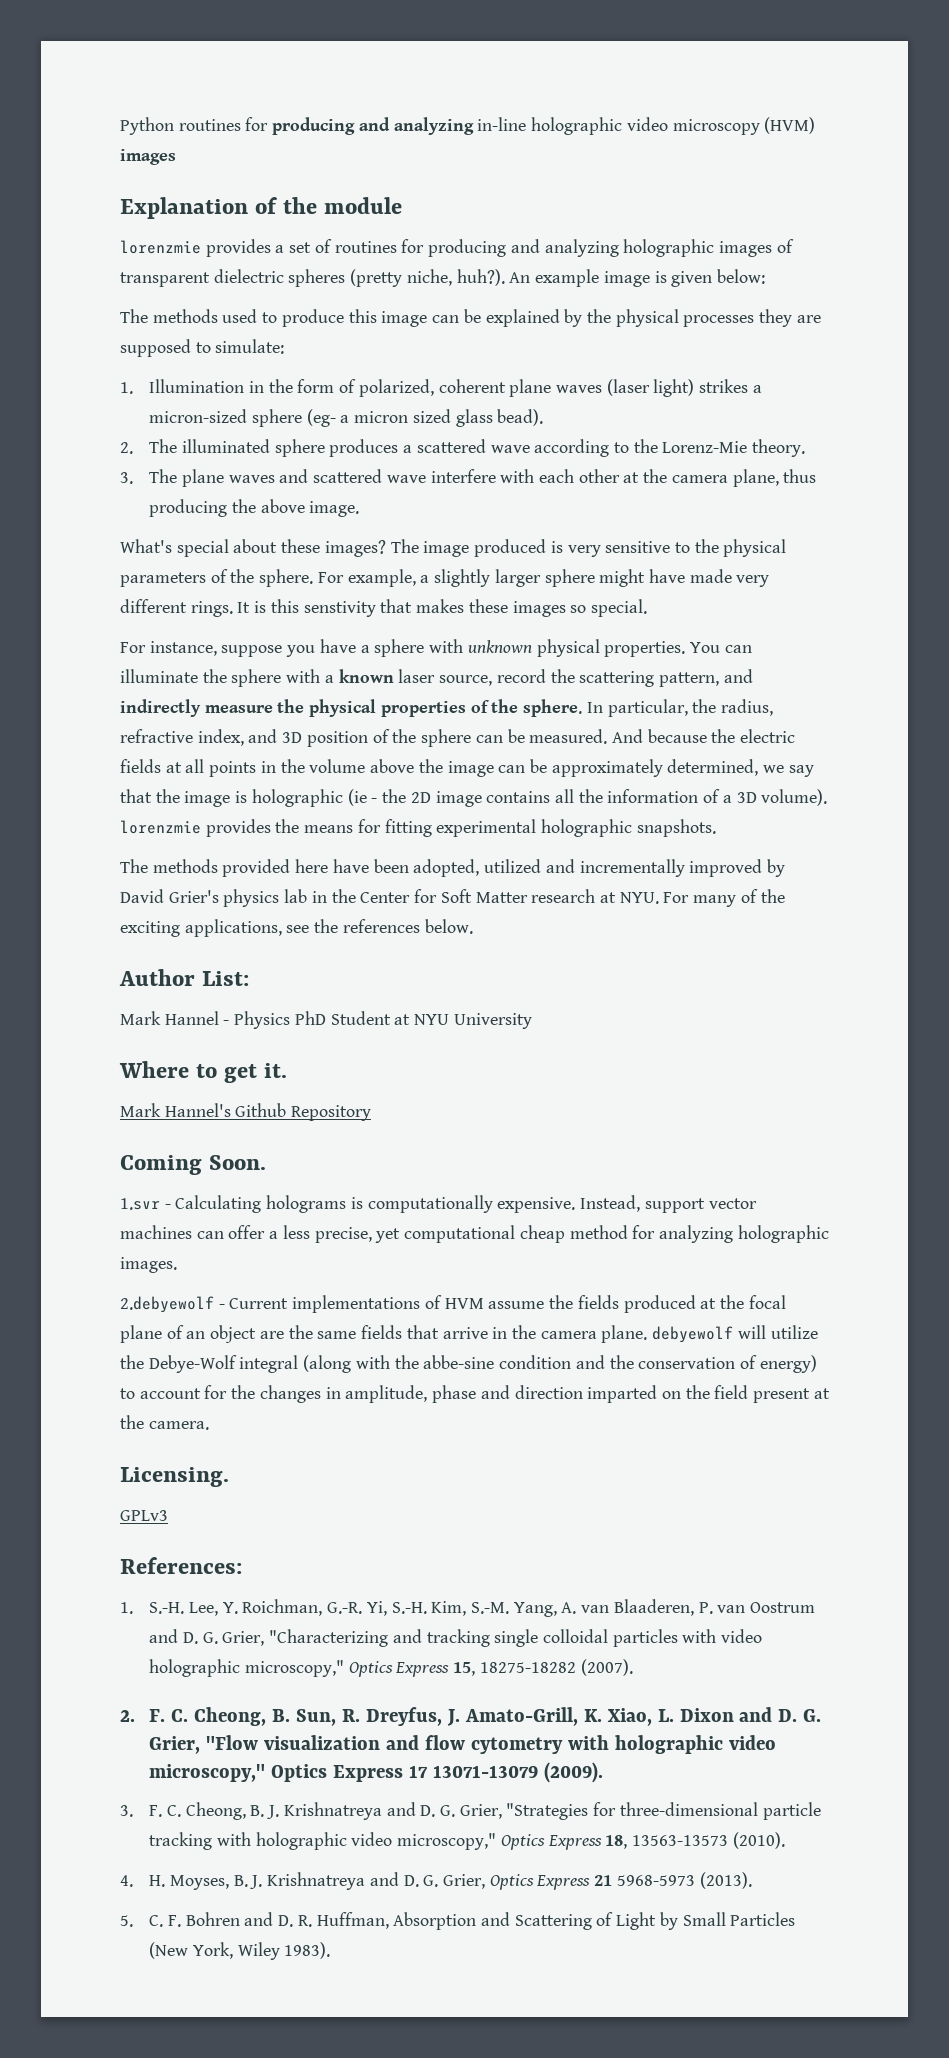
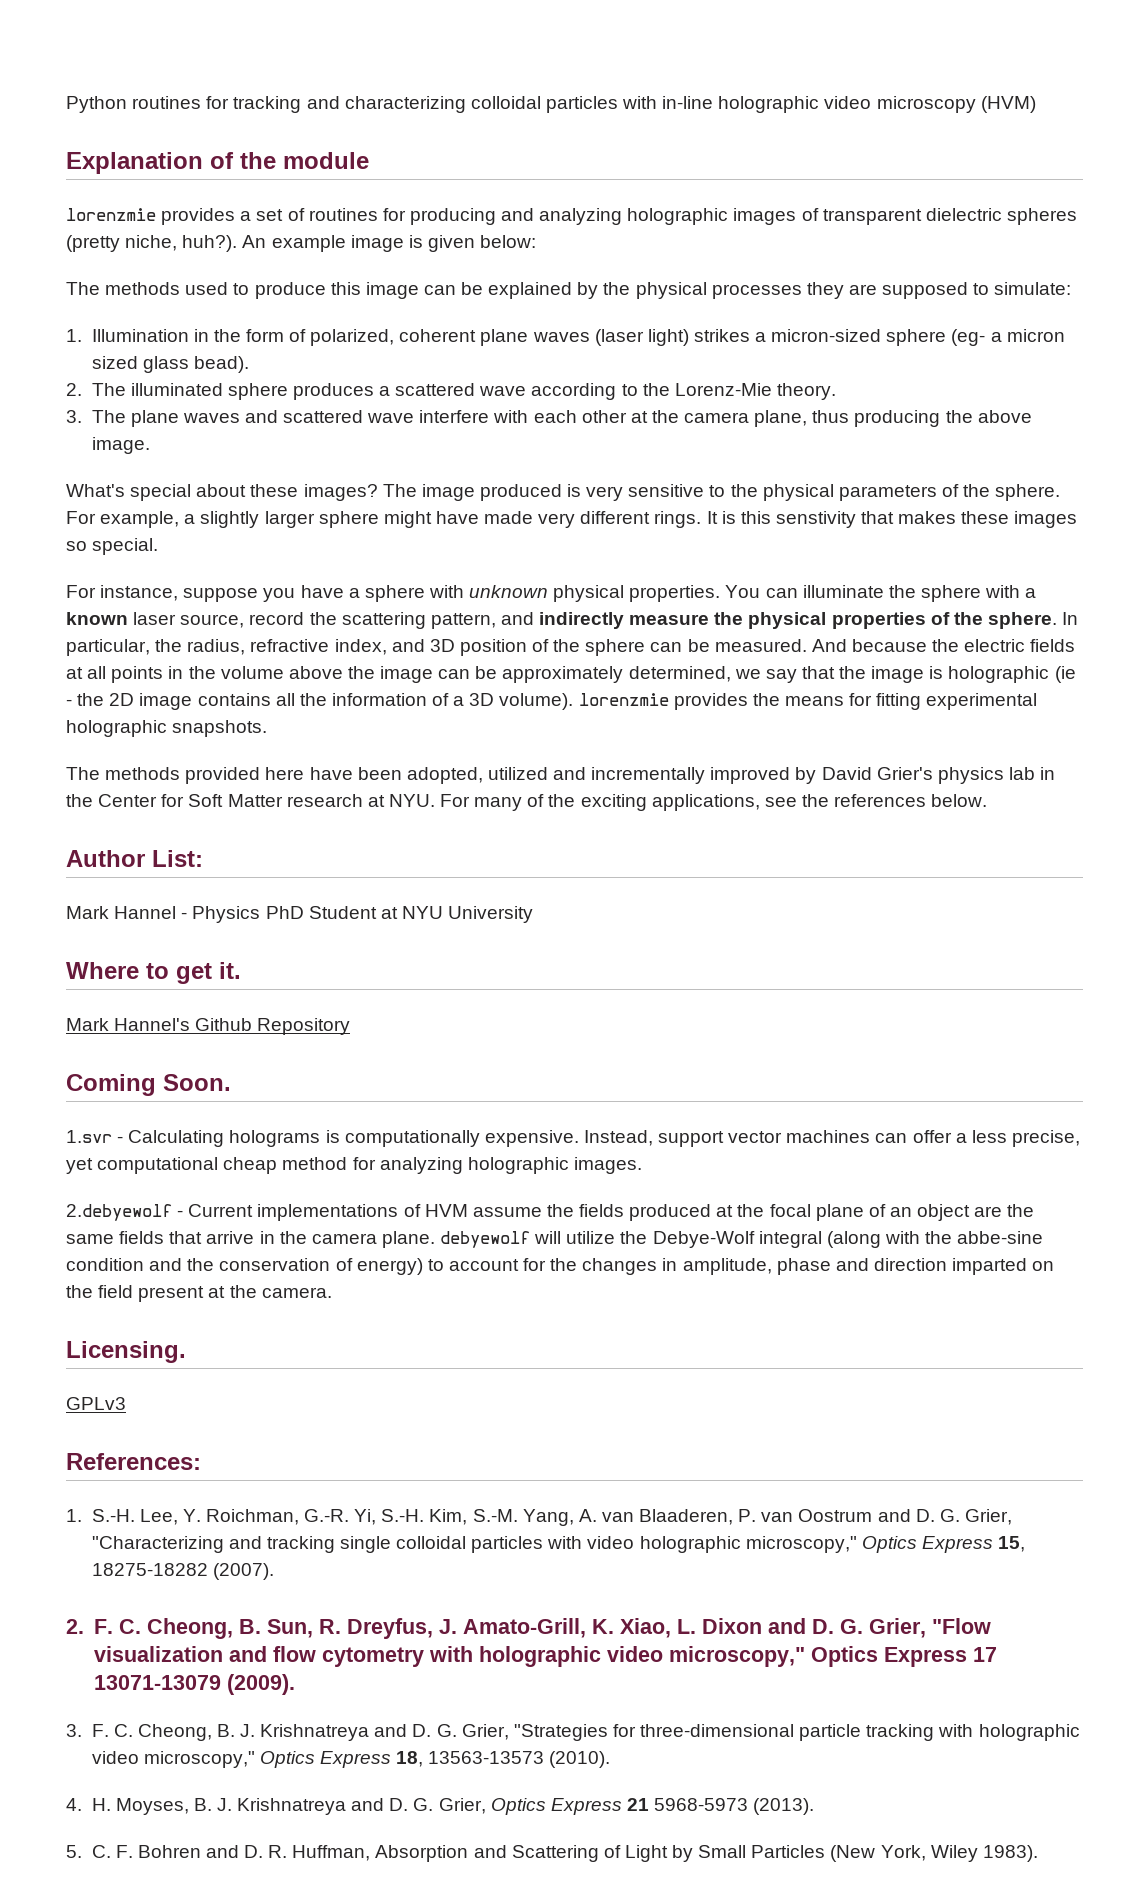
[272,117,474,135] producing and analyzing -> [233,96,658,113] tracking and characterizing colloidal particles with
[120,149,176,165] images -> (1036, 104) none

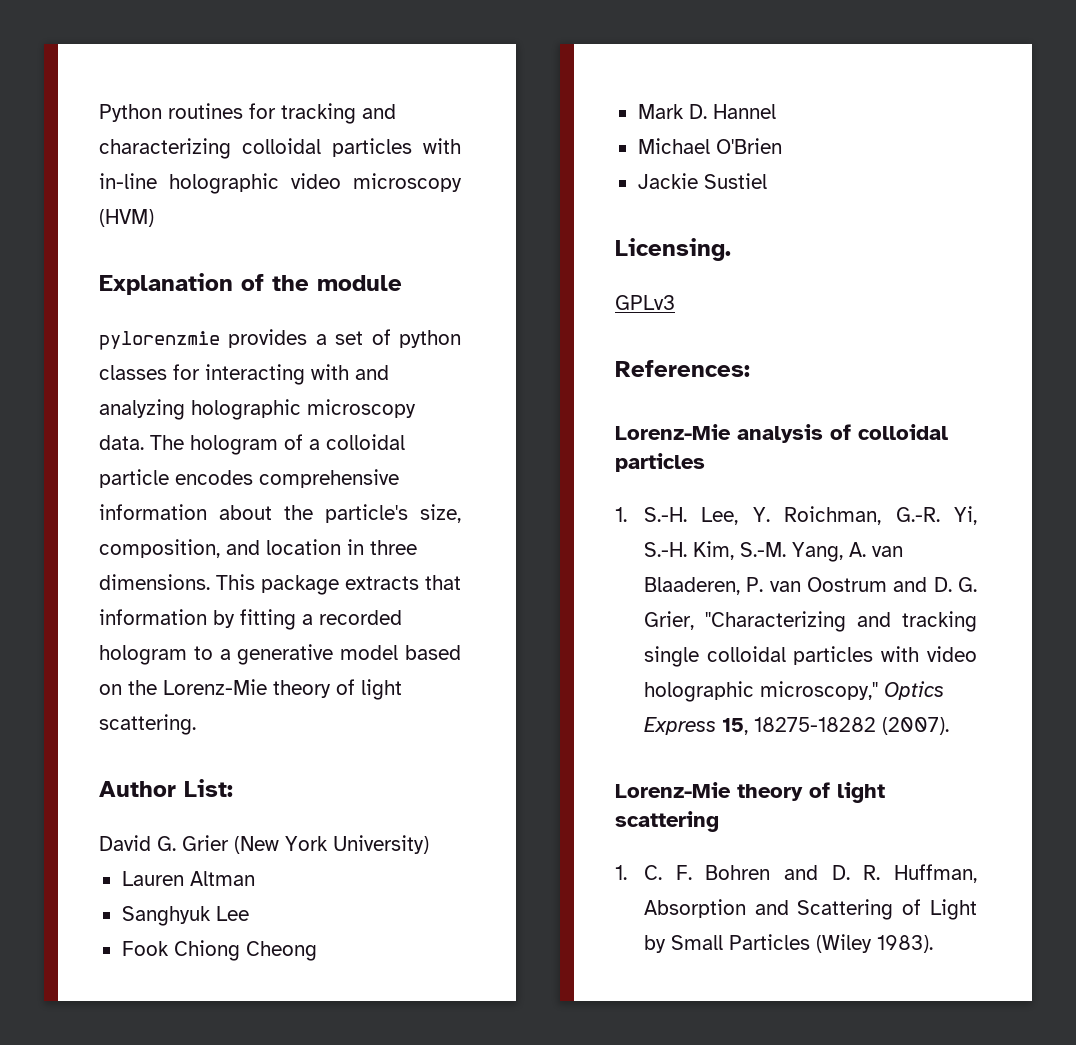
[66,208,156,221] lorenzmie -> [99,331,220,350] pylorenzmie
[308,208,1077,225] [66,235,537,252] [66,282,1072,299] [66,329,1065,346] [91,356,249,373] [66,383,836,400] [66,410,1032,427] [91,437,150,454] [66,484,1061,501] [66,511,1078,528] [66,538,159,555] [66,585,1037,602] [66,612,1079,629] [66,639,1076,656] [66,666,1076,683] [66,693,1038,710] [66,720,268,737] [66,767,1056,784] [66,794,988,811] [66,850,203,867] [66,906,534,923] [66,962,241,984] [66,1018,351,1035] [66,1074,231,1096] [66,1130,1080,1147] [66,1157,642,1174] [66,1204,1035,1221] [66,1231,1044,1248] [66,1258,1055,1275] [66,1285,332,1302] [66,1341,186,1363] [66,1397,126,1410] [66,1453,201,1470] routines for producing and analyzing holographic images of transparent dielectric spheres (pretty niche, huh?). An example image is given below: // The methods used to produce this image can be explained by the physical processes they are supposed to simulate: // 1. Illumination in the form of polarized, coherent plane waves (laser light) strikes a micron-sized sphere (eg- a micron sized glass bead). // 2. The illuminated sphere produces a scattered wave according to the Lorenz-Mie theory. // 3. The plane waves and scattered wave interfere with each other at the camera plane, thus producing the above image. // What's special about these images? The image produced is very sensitive to the physical parameters of the sphere. For example, a slightly larger sphere might have made very different rings. It is this senstivity that makes these images so special. // For instance, suppose you have a sphere with unknown physical properties. You can illuminate the sphere with a known laser source, record the scattering pattern, and indirectly measure the physical properties of the sphere. In particular, the radius, refractive index, and 3D position of the sphere can be measured. And because the electric fields at all points in the volume above the image can be approximately determined, we say that the image is holographic (ie - the 2D image contains all the information of a 3D volume). lorenzmie provides the means for fitting experimental holographic snapshots. // The methods provided here have been adopted, utilized and incrementally improved by David Grier's physics lab in the Center for Soft Matter research at NYU. For many of the exciting applications, see the references below. // Author List: // Mark Hannel - Physics PhD Student at NYU University // Where to get it. // Mark Hannel's Github Repository // Coming Soon. // 1.svr - Calculating holograms is computationally expensive. Instead, support vector machines can offer a less precise, yet computational cheap method for analyzing holographic images. // 2.debyewolf - Current implementations of HVM assume the fields produced at the focal plane of an object are the same fields that arrive in the camera plane. debyewolf will utilize the Debye-Wolf integral (along with the abbe-sine condition and the conservation of energy) to account for the changes in amplitude, phase and direction imparted on the field present at the camera. // Licensing. // GPLv3 // References: -> [399,330,461,348] [99,364,389,385] [99,399,416,420] [99,434,405,455] [99,469,399,488] [99,504,461,523] [99,539,417,558] [99,574,461,595] [99,609,402,630] [99,644,462,665] [99,679,402,700] [99,714,196,735] [99,779,233,797] [99,835,429,854] [121,871,255,886] [121,906,249,926] [121,940,317,961] [637,104,776,119] [637,138,782,154] [637,173,767,189] [615,238,731,261] [615,295,675,310] [615,360,750,377] [615,424,948,443] [615,453,705,472] python classes for interacting with and analyzing holographic microscopy data. The hologram of a colloidal particle encodes comprehensive information about the particle's size, composition, and location in three dimensions. This package extracts that information by fitting a recorded hologram to a generative model based on the Lorenz-Mie theory of light scattering. // Author List: // David G. Grier (New York University) // Lauren Altman // Sanghyuk Lee // Fook Chiong Cheong // Mark D. Hannel // Michael O'Brien // Jackie Sustiel // Licensing. // GPLv3 // References: // Lorenz-Mie analysis of colloidal particles
[66,1618,991,1639] [93,1646,997,1667] [93,1674,295,1695] [66,1724,1080,1741] [91,1751,611,1768] [66,1798,815,1815] [66,1845,82,1858] 2. F. C. Cheong, B. Sun, R. Dreyfus, J. Amato-Grill, K. Xiao, L. Dixon and D. G. Grier, "Flow visualization and flow cytometry with holographic video microscopy," Optics Express 17 13071-13079 (2009). // 3. F. C. Cheong, B. J. Krishnatreya and D. G. Grier, "Strategies for three-dimensional particle tracking with holographic video microscopy," Optics Express 18, 13563-13573 (2010). // 4. H. Moyses, B. J. Krishnatreya and D. G. Grier, Optics Express 21 5968-5973 (2013). // 5. -> [615,782,885,803] [615,811,719,832] [615,865,627,880] Lorenz-Mie theory of light scattering // 1.
[830,1845,978,1862] (New York, Wiley -> [815,934,872,953] (Wiley

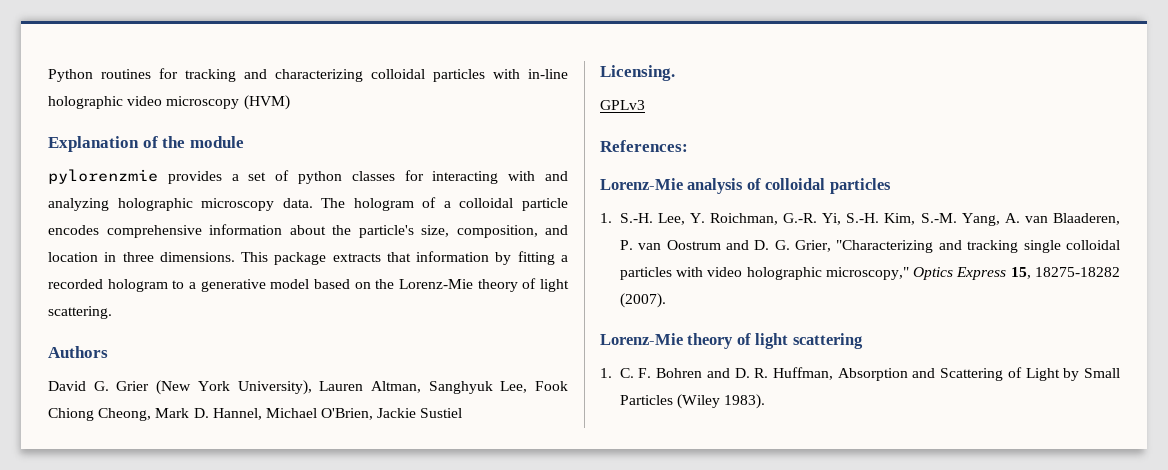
[99,779,233,797] Author List: -> [48,346,108,358] Authors
[333,835,429,854] [121,871,255,886] [121,906,249,926] University) // Lauren Altman // Sanghyuk Lee // -> [237,380,528,395] University), Lauren Altman, Sanghyuk Lee,
[245,941,317,961] Cheong // -> [98,408,152,421] Cheong,
[712,104,776,119] [637,138,782,154] Hannel // Michael O'Brien // -> [212,408,374,420] Hannel, Michael O'Brien,

